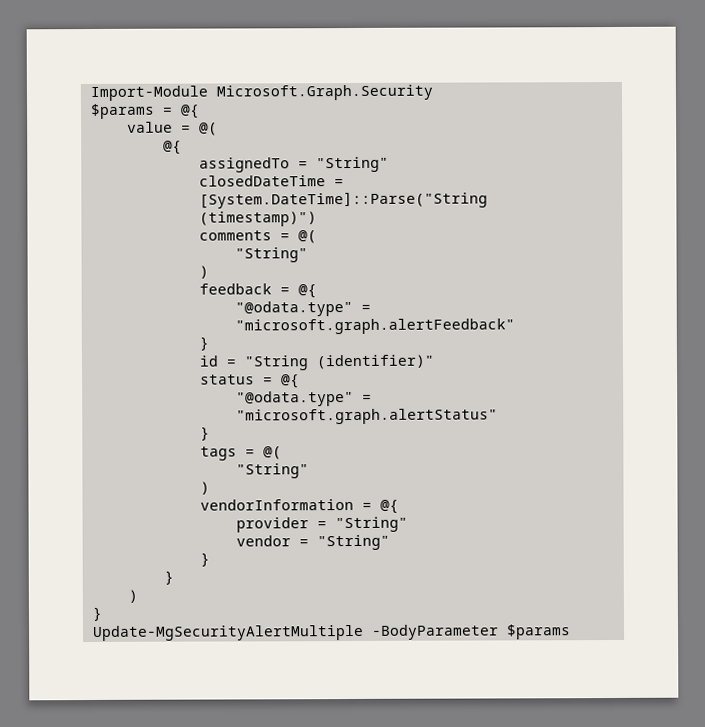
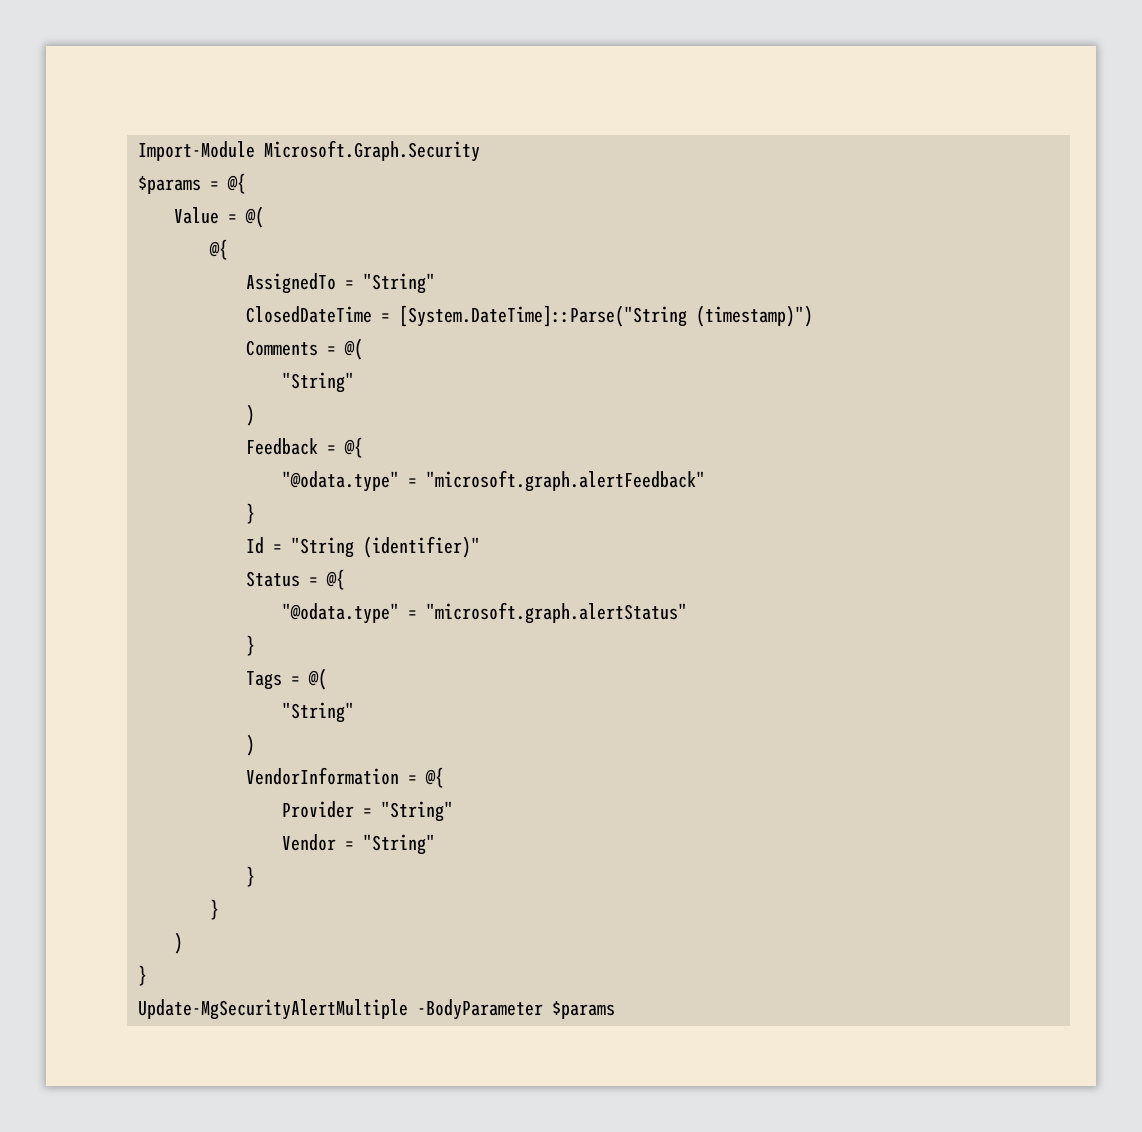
[126,121,173,133] value -> [174,207,220,224] Value
[198,156,389,173] [198,175,326,187] assignedTo = "String" // closedDateTime -> [246,273,436,294] [246,306,373,323] AssignedTo = "String" // ClosedDateTime
[198,230,317,244] [234,247,308,263] [198,265,209,279] [198,283,272,295] comments = @( // "String" // ) // feedback -> [246,338,364,360] [282,372,355,393] [246,404,256,426] [246,438,319,455] Comments = @( // "String" // ) // Feedback
[198,355,219,367] id -> [246,537,265,554] Id
[199,374,255,385] status -> [246,571,301,587] Status
[199,446,282,461] [235,463,309,479] [199,481,210,495] [199,498,399,514] [235,516,408,533] [235,535,291,547] tags = @( // "String" // ) // vendorInformation = @{ // provider = "String" // vendor -> [246,668,328,690] [282,702,355,723] [246,734,256,756] [246,767,445,788] [282,801,454,822] [282,834,337,851] Tags = @( // "String" // ) // VendorInformation = @{ // Provider = "String" // Vendor

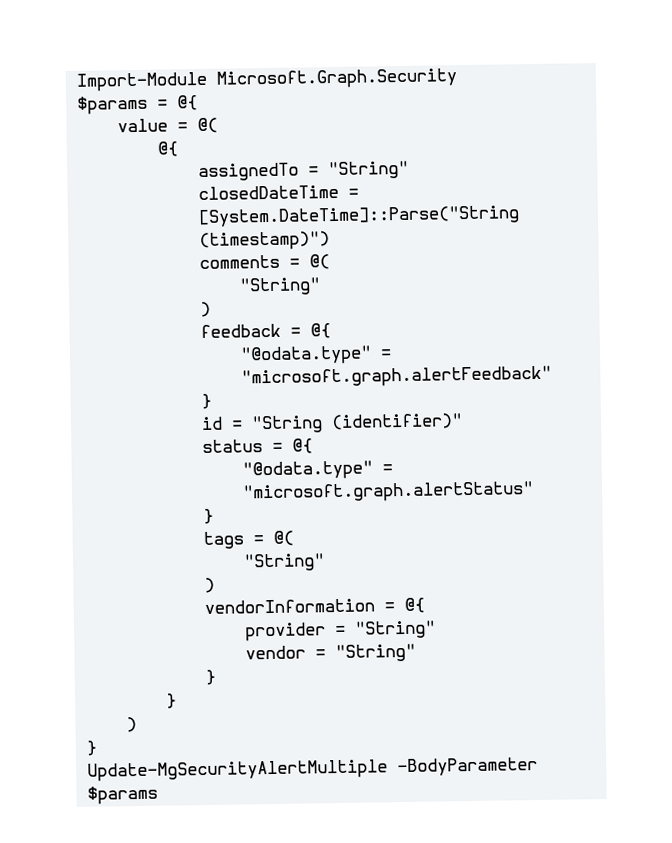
[174,207,220,224] Value -> [116,118,168,133] value
[246,273,436,294] [246,306,373,323] AssignedTo = "String" // ClosedDateTime -> [197,160,409,182] [197,184,339,201] assignedTo = "String" // closedDateTime
[246,338,364,360] [282,372,355,393] [246,404,256,426] [246,438,319,455] Comments = @( // "String" // ) // Feedback -> [198,254,330,270] [238,277,321,296] [199,301,211,318] [199,323,281,339] comments = @( // "String" // ) // feedback
[246,537,265,554] Id -> [200,416,223,431] id
[246,571,301,587] Status -> [201,439,263,454] status
[246,668,328,690] [282,702,355,723] [246,734,256,756] [246,767,445,788] [282,801,454,822] [282,834,337,851] Tags = @( // "String" // ) // VendorInformation = @{ // Provider = "String" // Vendor -> [202,530,294,550] [242,553,325,572] [203,577,215,594] [203,597,425,615] [244,620,436,642] [244,645,306,660] tags = @( // "String" // ) // vendorInformation = @{ // provider = "String" // vendor

